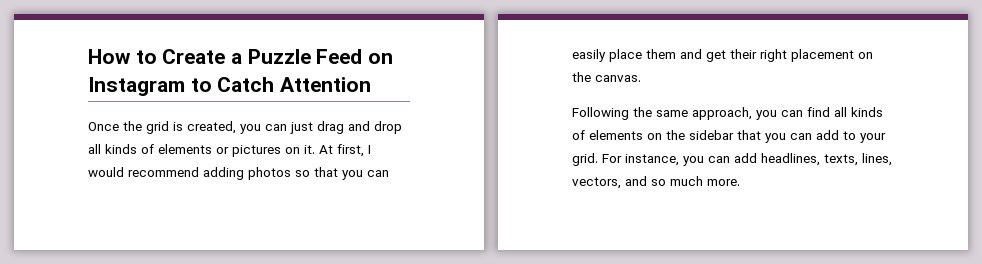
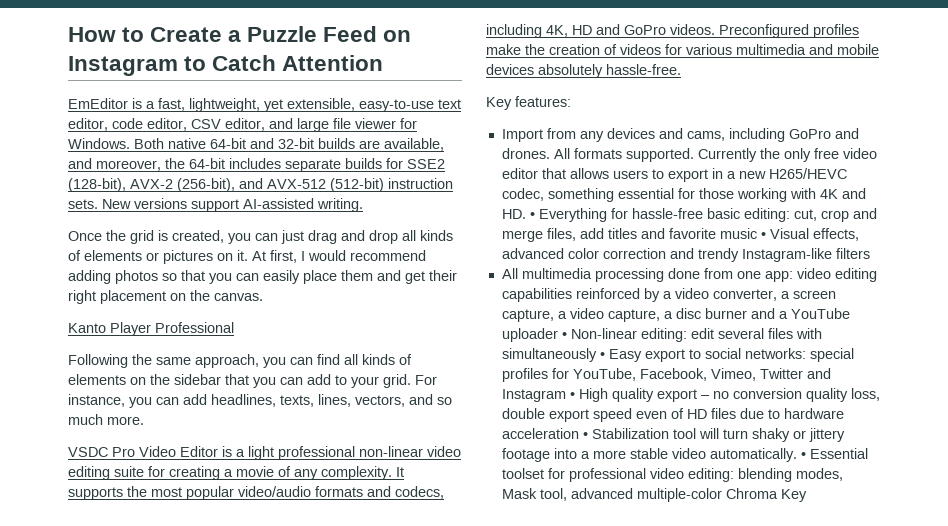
(372, 84) none -> [68,98,461,112] [68,118,417,132] [68,138,444,151] [68,158,445,172] [68,178,453,192] [68,198,363,212] // EmEditor is a fast, lightweight, yet extensible, easy-to-use text editor, code editor, CSV editor, and large file viewer for Windows. Both native 64-bit and 32-bit builds are available, and moreover, the 64-bit includes separate builds for SSE2 (128-bit), AVX-2 (256-bit), and AVX-512 (512-bit) instruction sets. New versions support AI-assisted writing.
(641, 78) none -> [68,322,234,336] // Kanto Player Professional
(740, 182) none -> [68,446,461,460] [68,466,404,480] [68,486,444,500] [486,24,859,38] [486,44,879,55] [486,64,681,78] [486,96,571,110] [501,128,859,142] [501,148,877,162] [501,168,847,182] [501,188,866,202] [501,208,877,222] [501,228,859,242] [501,248,870,262] [501,268,877,282] [501,288,836,302] [501,308,850,322] [501,328,822,342] [501,348,854,362] [501,368,831,382] [501,388,880,402] [501,408,844,422] [501,428,845,442] [501,448,868,462] [501,468,843,482] [501,488,807,502] // VSDC Pro Video Editor is a light professional non-linear video editing suite for creating a movie of any complexity. It supports the most popular video/audio formats and codecs, including 4K, HD and GoPro videos. Preconfigured profiles make the creation of videos for various multimedia and mobile devices absolutely hassle-free. // Key features: // Import from any devices and cams, including GoPro and drones. All formats supported. Сurrently the only free video editor that allows users to export in a new H265/HEVC codec, something essential for those working with 4K and HD. • Everything for hassle-free basic editing: cut, crop and merge files, add titles and favorite music • Visual effects, advanced color correction and trendy Instagram-like filters // All multimedia processing done from one app: video editing capabilities reinforced by a video converter, a screen capture, a video capture, a disc burner and a YouTube uploader • Non-linear editing: edit several files with simultaneously • Easy export to social networks: special profiles for YouTube, Facebook, Vimeo, Twitter and Instagram • High quality export – no conversion quality loss, double export speed even of HD files due to hardware acceleration • Stabilization tool will turn shaky or jittery footage into a more stable video automatically. • Essential toolset for professional video editing: blending modes, Mask tool, advanced multiple-color Chroma Key

